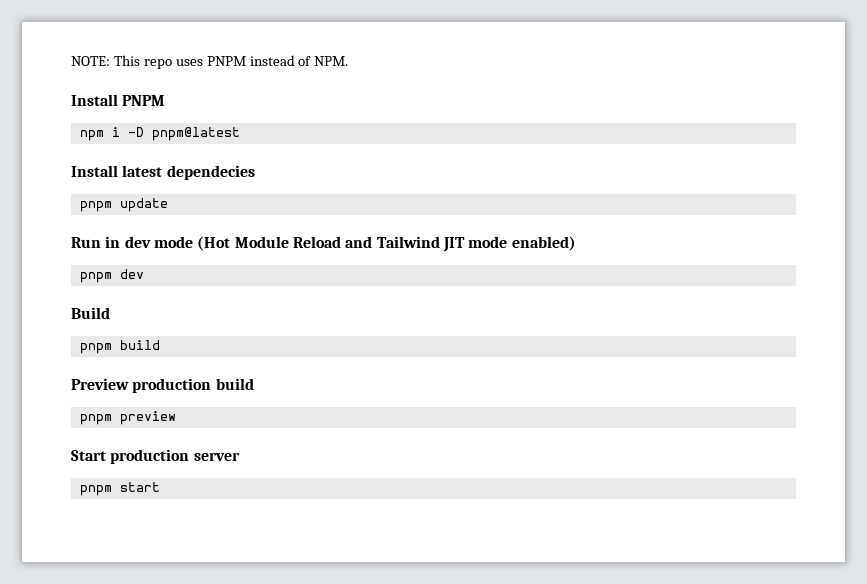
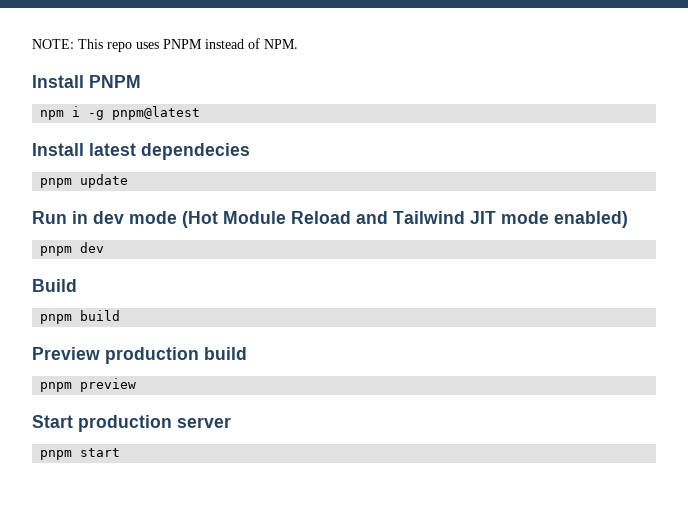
[127,127,144,137] -D -> [88,110,105,120] -g

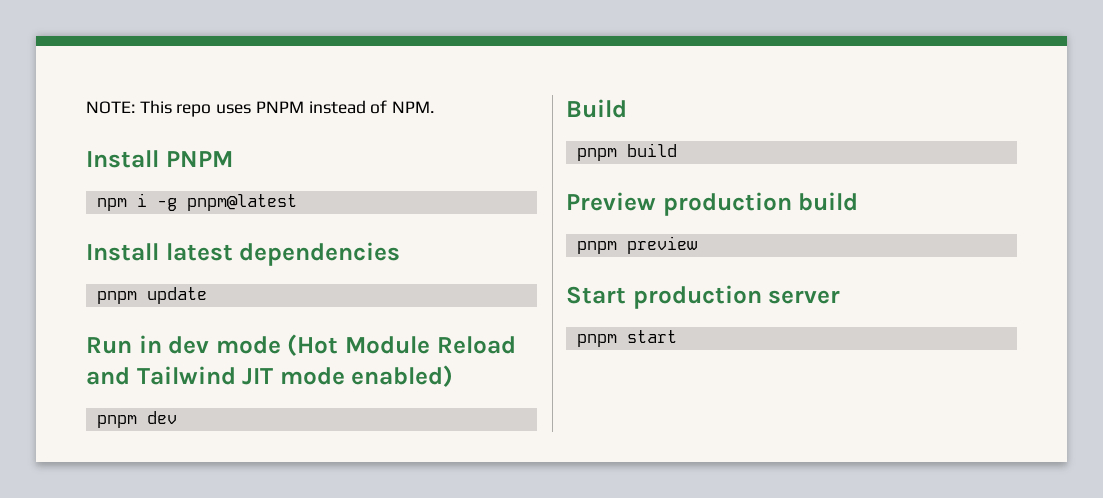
[141,143,250,160] dependecies -> [239,242,401,266] dependencies

